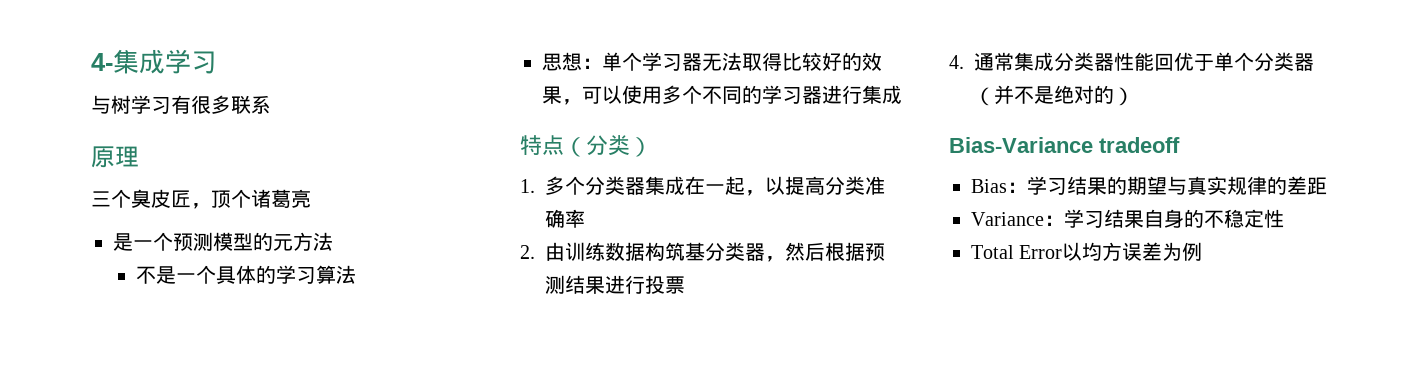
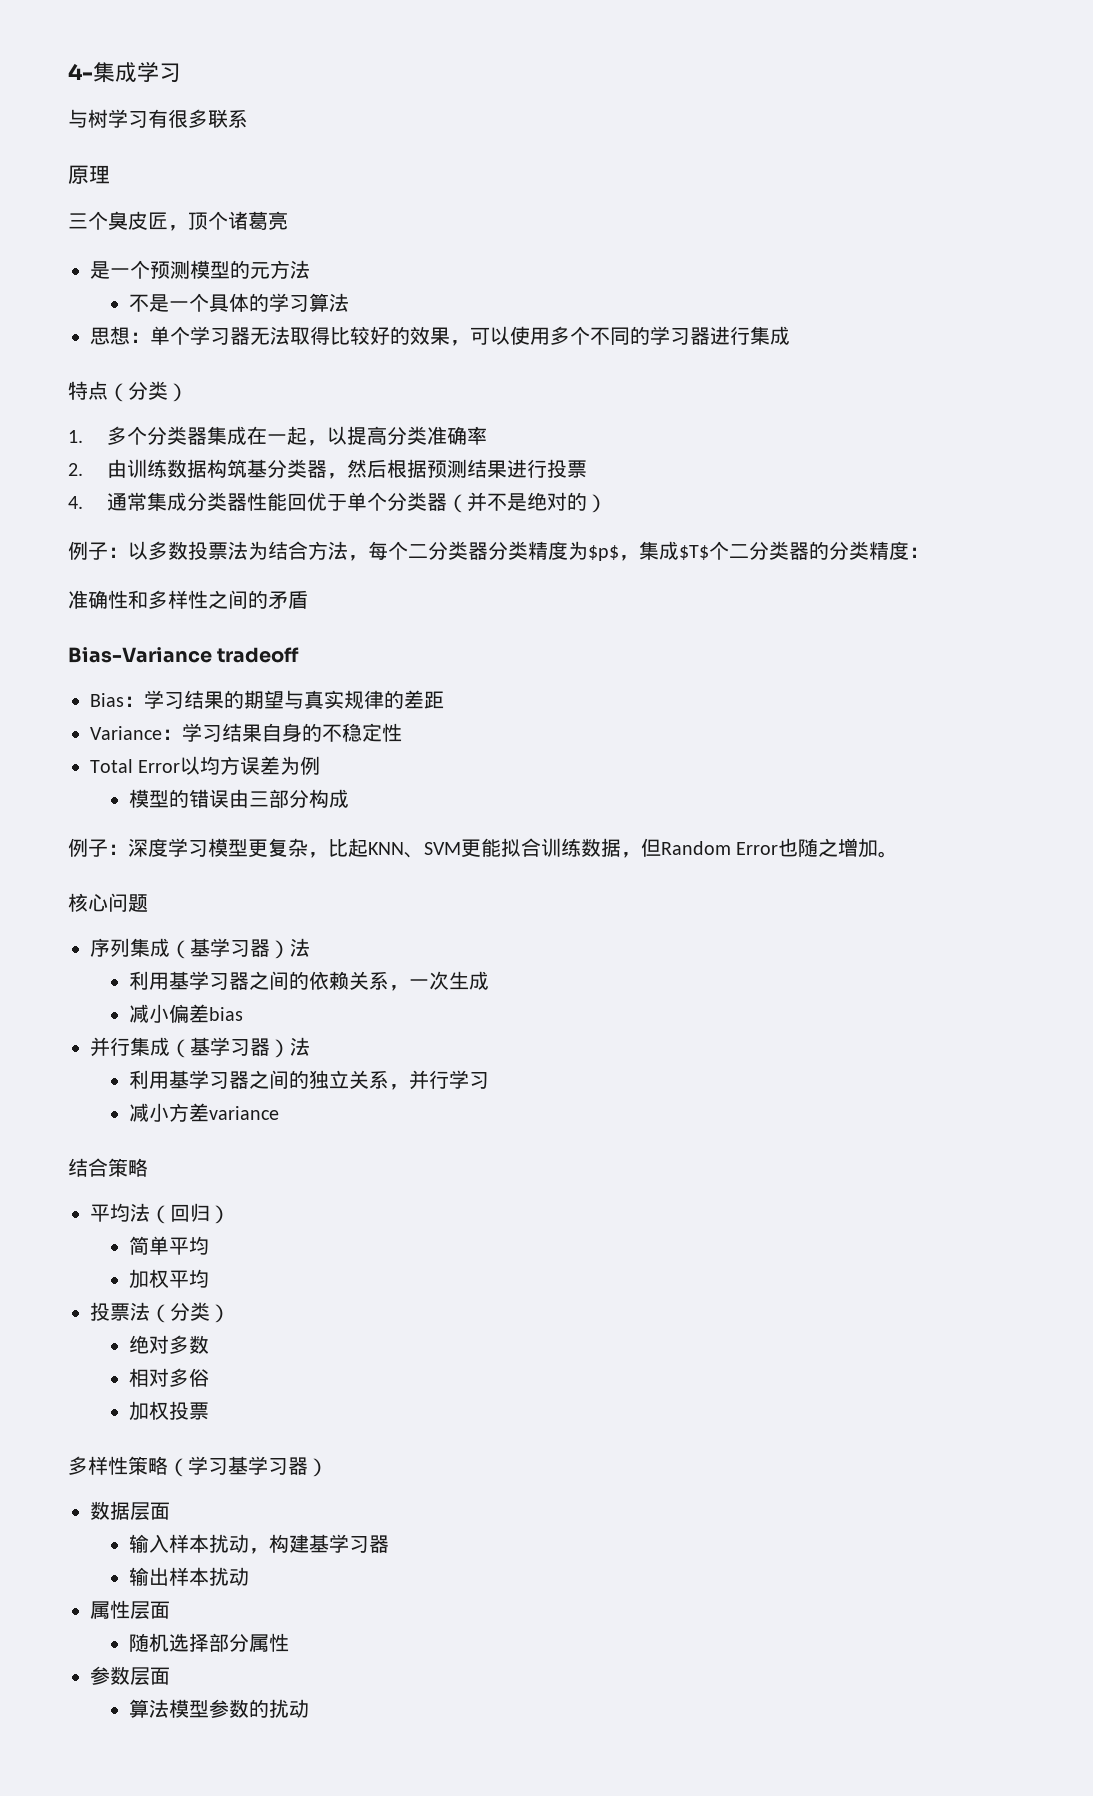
(1134, 96) none -> [68,541,929,561] [68,590,308,609] // 例子：以多数投票法为结合方法，每个二分类器分类精度为$p$，集成$T$个二分类器的分类精度： // 准确性和多样性之间的矛盾
(1203, 251) none -> [129,789,350,808] [68,838,899,858] [68,893,148,912] [90,938,310,959] [129,971,490,991] [129,1004,244,1023] [90,1037,310,1058] [129,1070,490,1090] [129,1103,280,1122] [68,1158,148,1177] [90,1203,230,1224] [129,1236,210,1255] [129,1269,210,1289] [90,1302,230,1323] [129,1335,210,1354] [129,1368,210,1387] [129,1401,210,1421] [68,1456,328,1477] [90,1501,170,1521] [129,1534,390,1554] [129,1567,250,1586] [90,1600,170,1620] [129,1633,290,1652] [90,1666,170,1686] [129,1699,310,1718] // 模型的错误由三部分构成 // 例子：深度学习模型更复杂，比起KNN、SVM更能拟合训练数据，但Random Error也随之增加。 // 核心问题 // 序列集成（基学习器）法 // 利用基学习器之间的依赖关系，一次生成 // 减小偏差bias // 并行集成（基学习器）法 // 利用基学习器之间的独立关系，并行学习 // 减小方差variance // 结合策略 // 平均法（回归） // 简单平均 // 加权平均 // 投票法（分类） // 绝对多数 // 相对多俗 // 加权投票 // 多样性策略（学习基学习器） // 数据层面 // 输入样本扰动，构建基学习器 // 输出样本扰动 // 属性层面 // 随机选择部分属性 // 参数层面 // 算法模型参数的扰动

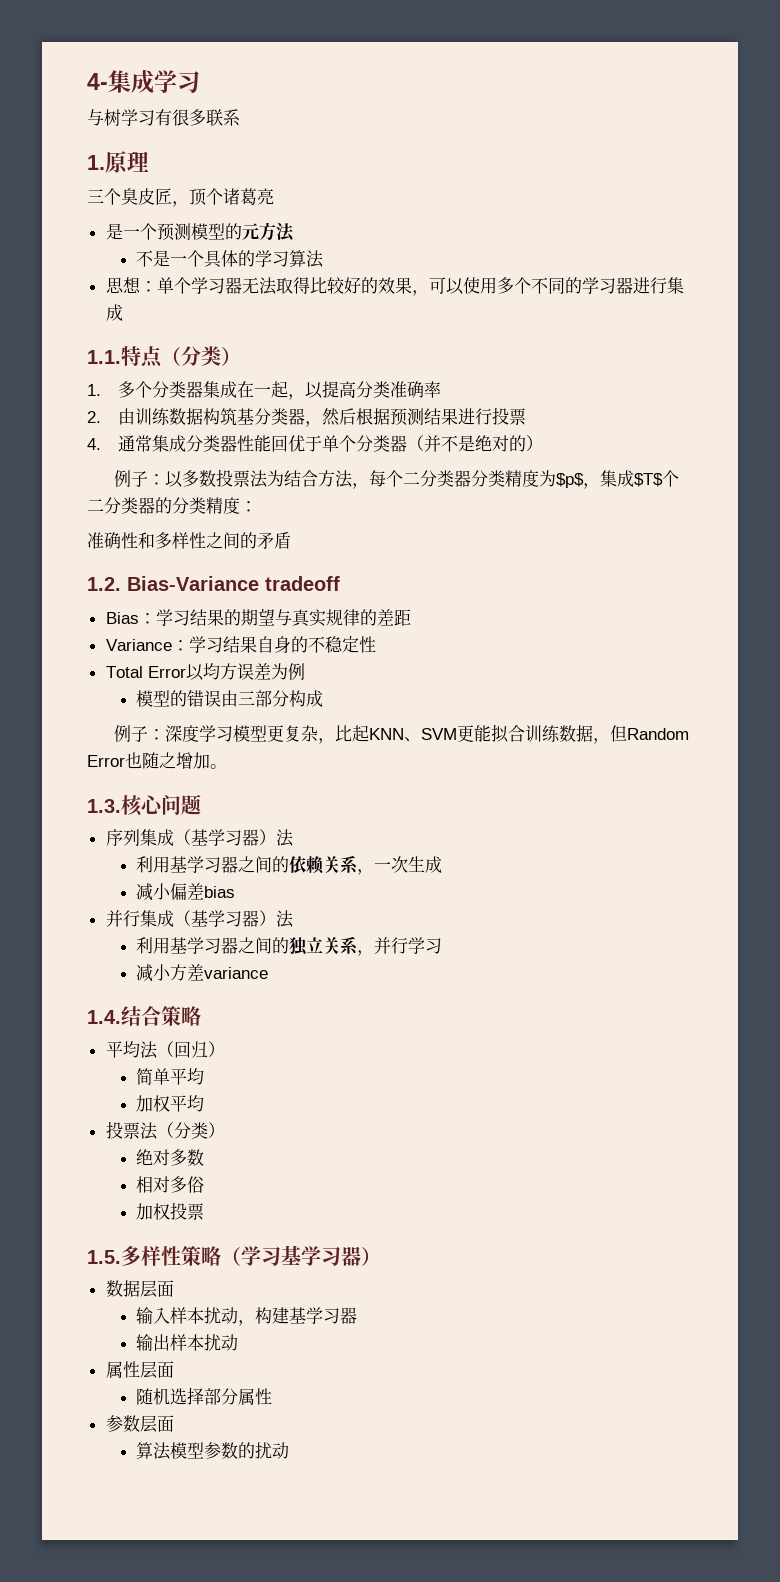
(248, 118) none -> [87,155,105,170] 1.
(790, 335) none -> [87,350,121,364] 1.1.
(308, 599) none -> [87,577,121,591] 1.2.
(899, 854) none -> [87,799,121,813] 1.3.
(280, 1113) none -> [87,1010,121,1024] 1.4.
(210, 1411) none -> [87,1250,121,1264] 1.5.

